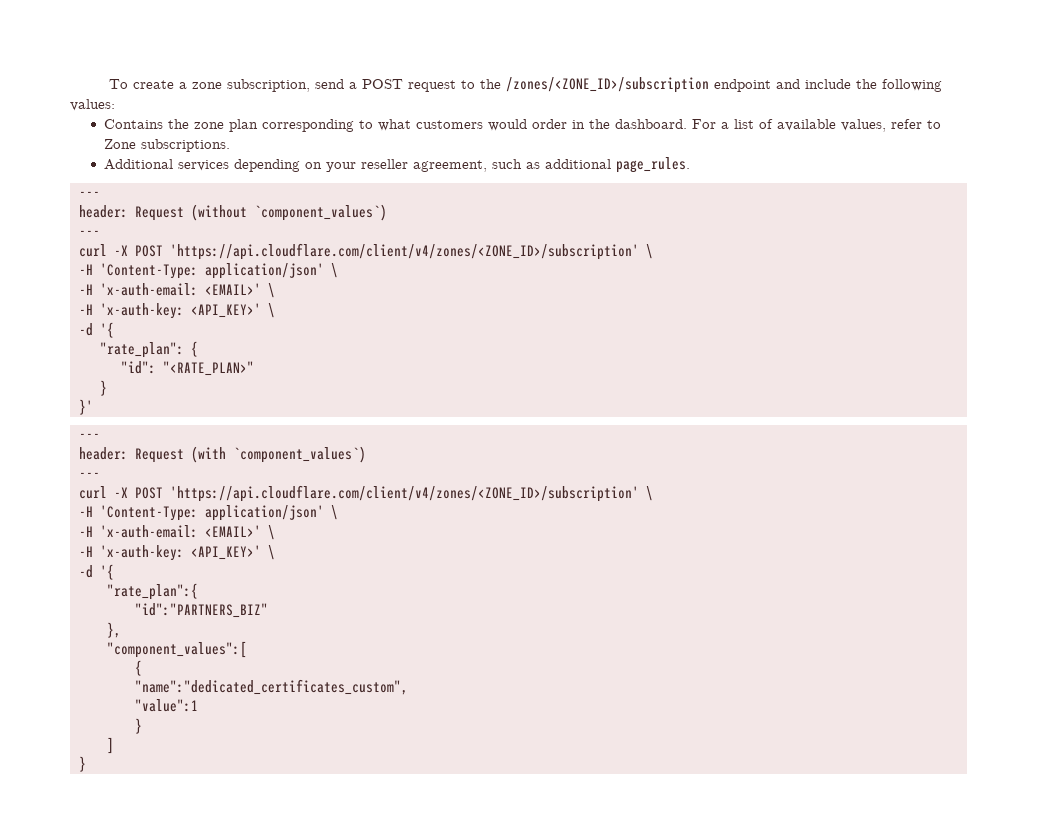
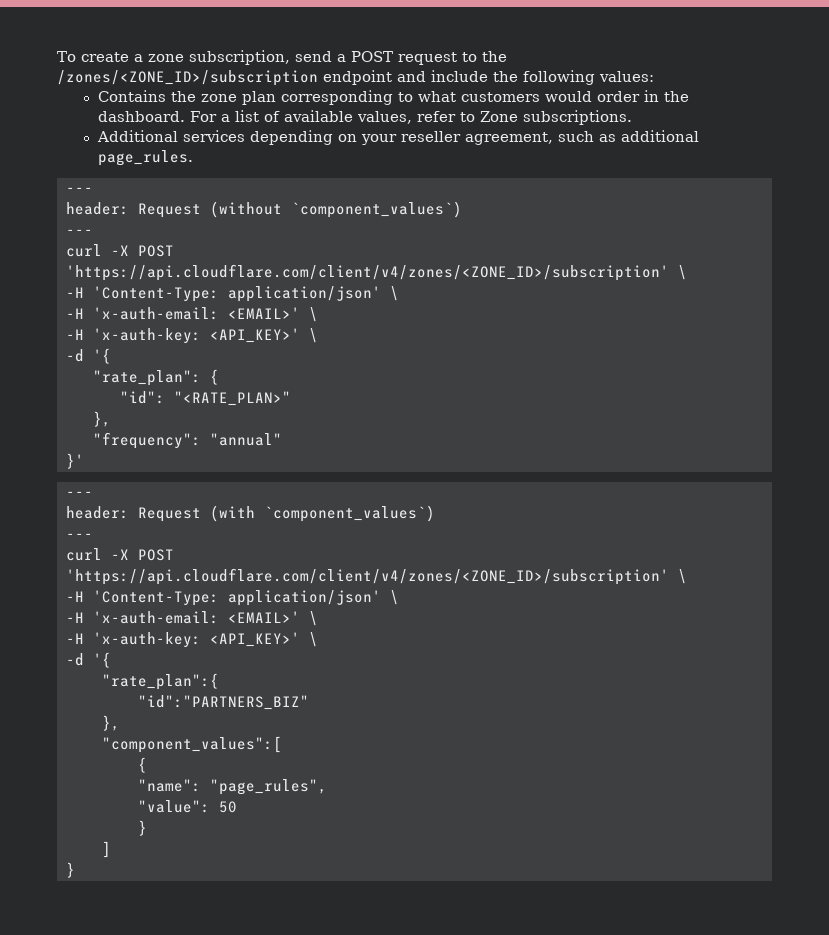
[100,380,107,396] } -> [92,411,111,427] [92,432,282,449] }, // "frequency": "annual"
[135,679,408,695] [135,699,198,712] "name":"dedicated_certificates_custom", // "value":1 -> [137,779,327,795] [137,800,237,813] "name": "page_rules", // "value": 50

